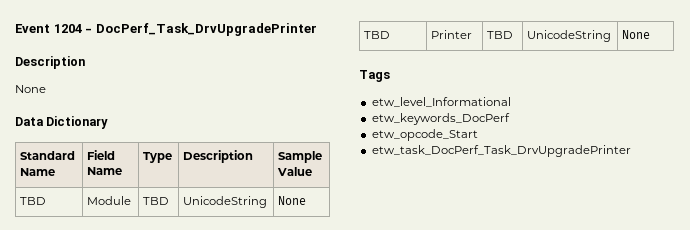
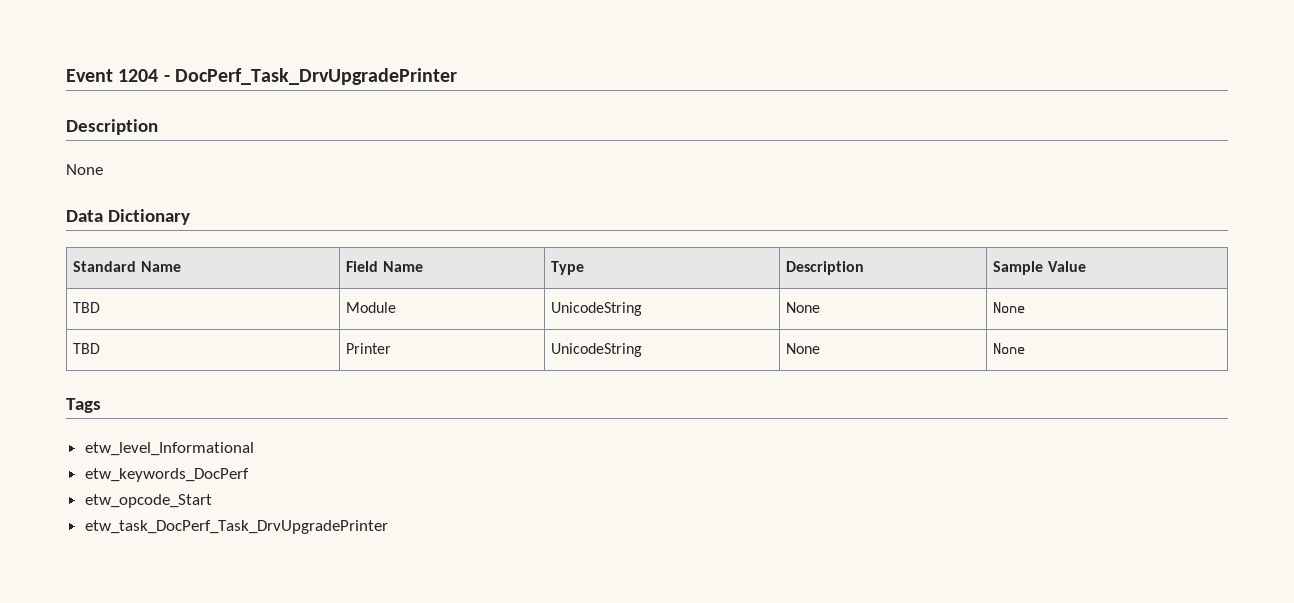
[142,197,169,205] [182,196,267,208] TBD | UnicodeString -> [551,302,643,316] [786,302,821,313] UnicodeString | None
[486,31,513,39] [526,30,611,42] TBD | UnicodeString -> [551,343,643,357] [786,343,821,354] UnicodeString | None

